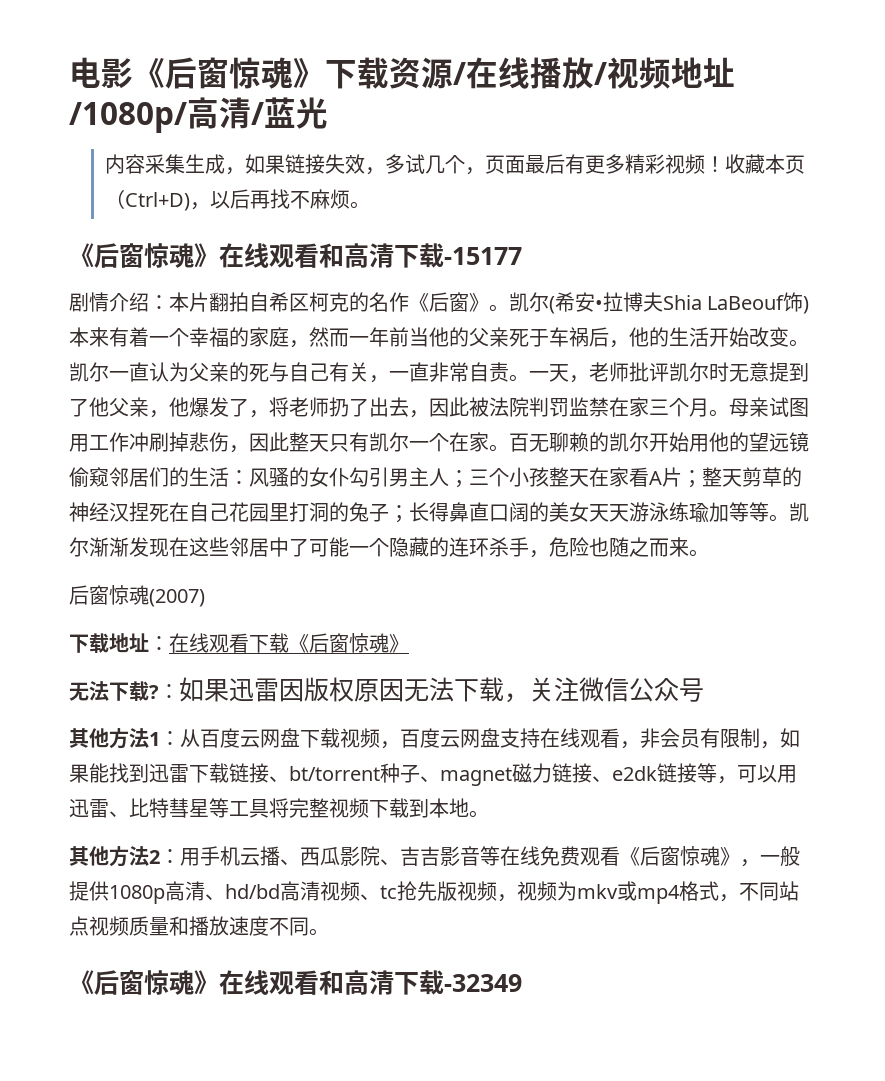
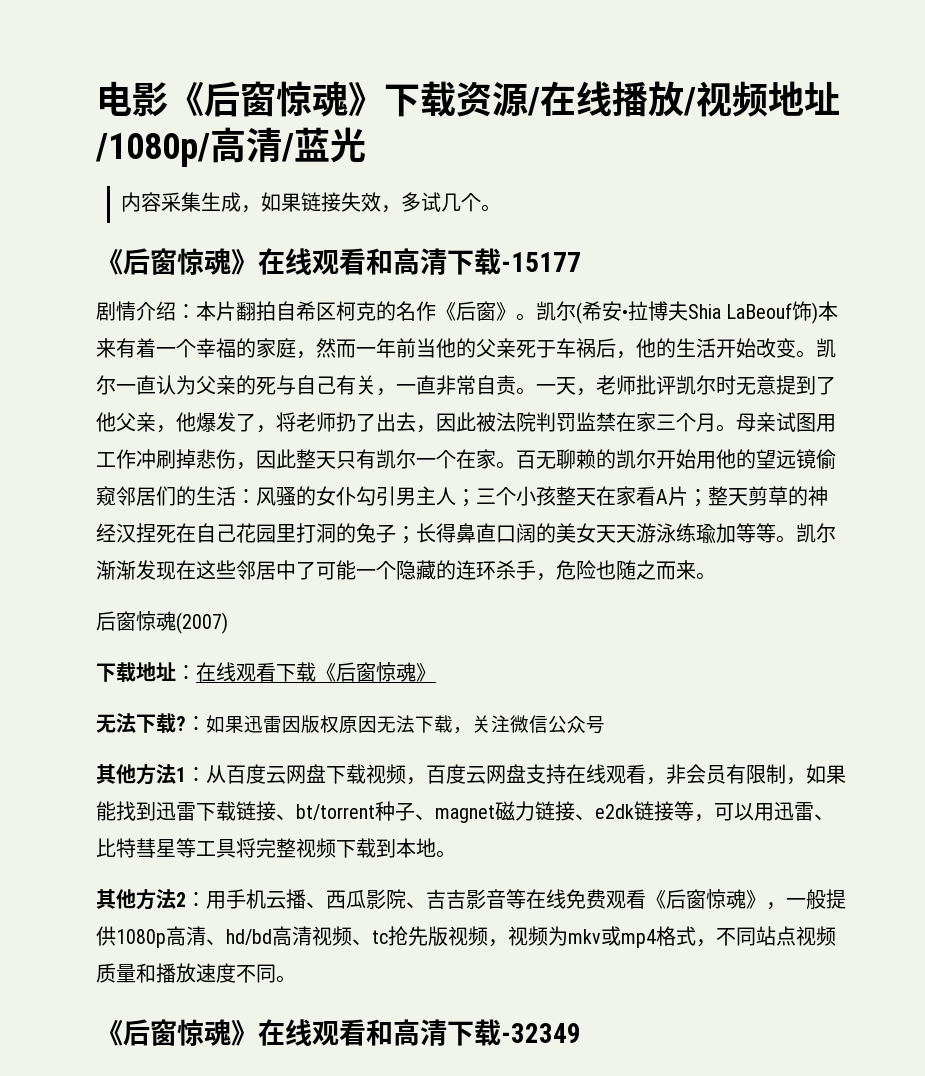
[465,154,806,175] [105,189,351,211] ，页面最后有更多精彩视频！收藏本页（Ctrl+D)，以后再找不麻烦 -> (482, 202) none

